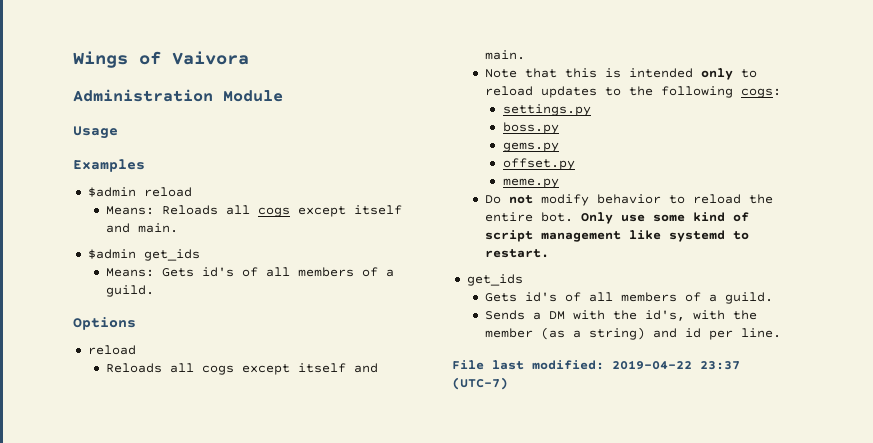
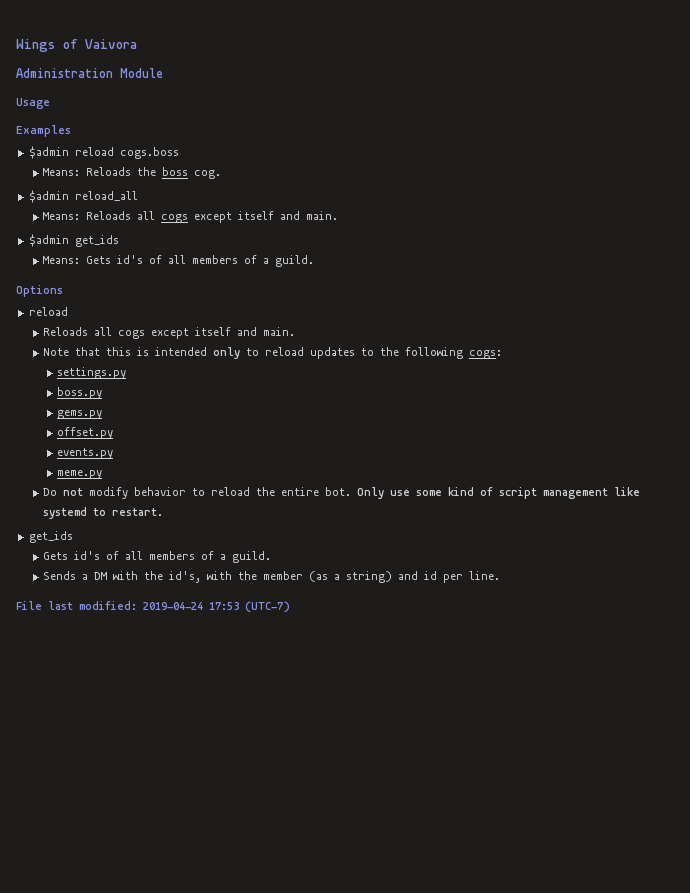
(192, 192) none -> [119,147,179,159] [42,167,221,179] [28,190,138,203] cogs.boss // Means: Reloads the boss cog. // $admin reload_all
(575, 164) none -> [57,448,114,459] // events.py
[612,360,740,370] 2019-04-22 23:37 -> [143,602,239,610] 2019-04-24 17:53

